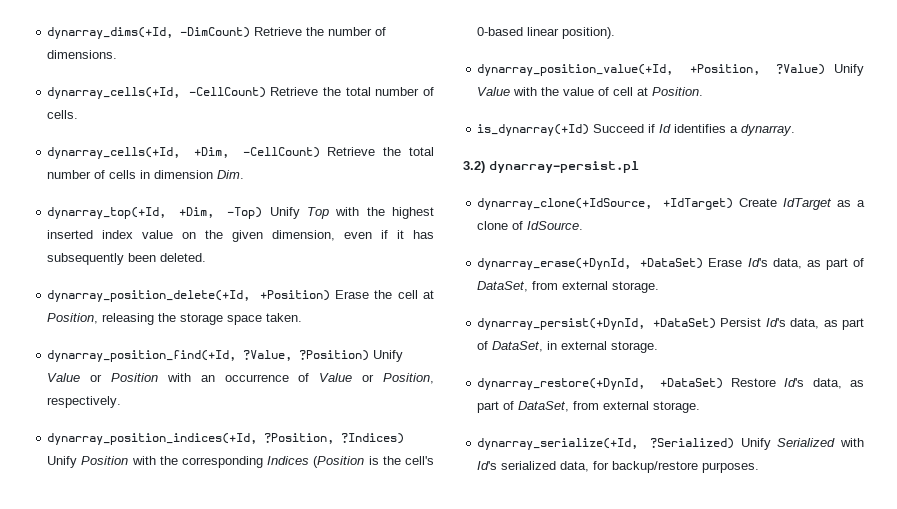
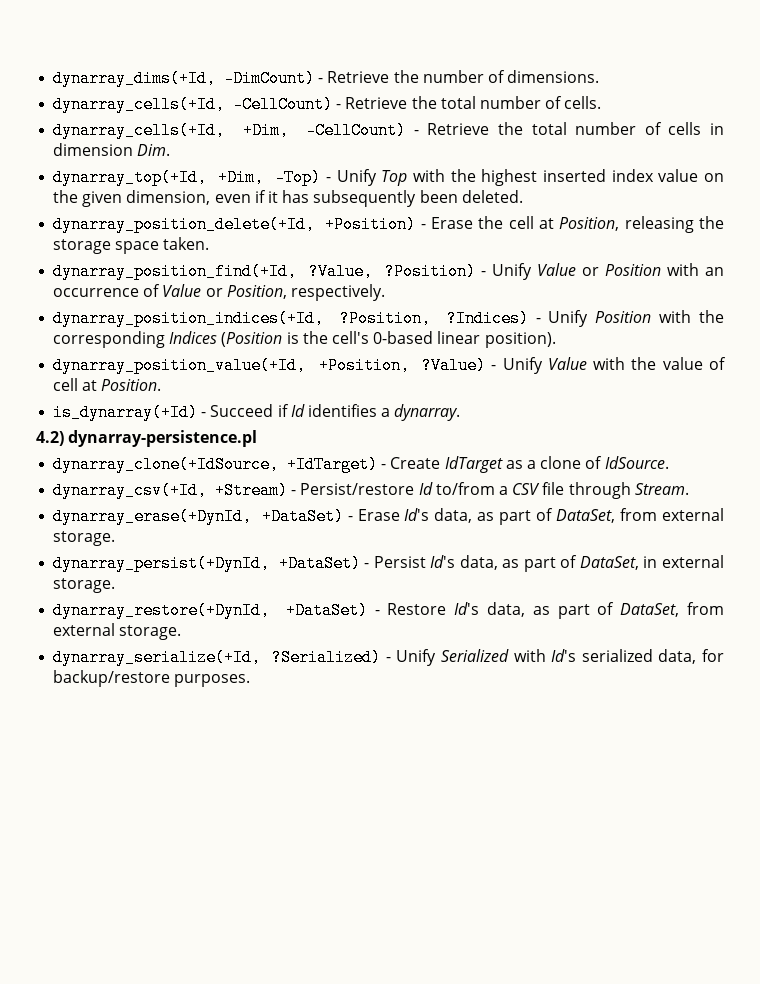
(251, 32) none -> [318,78,324,83] -
(266, 92) none -> [336,104,342,109] -
(320, 152) none -> [413,130,419,135] -
(263, 213) none -> [326,177,332,182] -
(330, 295) none -> [420,224,426,229] -
(370, 355) none -> [480,271,486,276] -
(405, 438) none -> [535,318,541,323] -
(825, 69) none -> [491,365,497,370] -
(590, 130) none -> [201,412,207,417] -
[463,161,639,173] 3.2) dynarray-persist.pl -> [36,430,258,447] 4.2) dynarray-persistence.pl
(733, 204) none -> [381,464,387,469] -
(584, 225) none -> [53,482,689,499] // dynarray_csv(+Id, +Stream) - Persist/restore Id to/from a CSV file through Stream.
(704, 263) none -> [347,516,353,521] -
(716, 323) none -> [364,563,370,568] -
(723, 383) none -> [374,610,380,615] -
(734, 443) none -> [385,657,391,662] -

